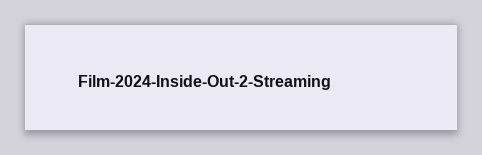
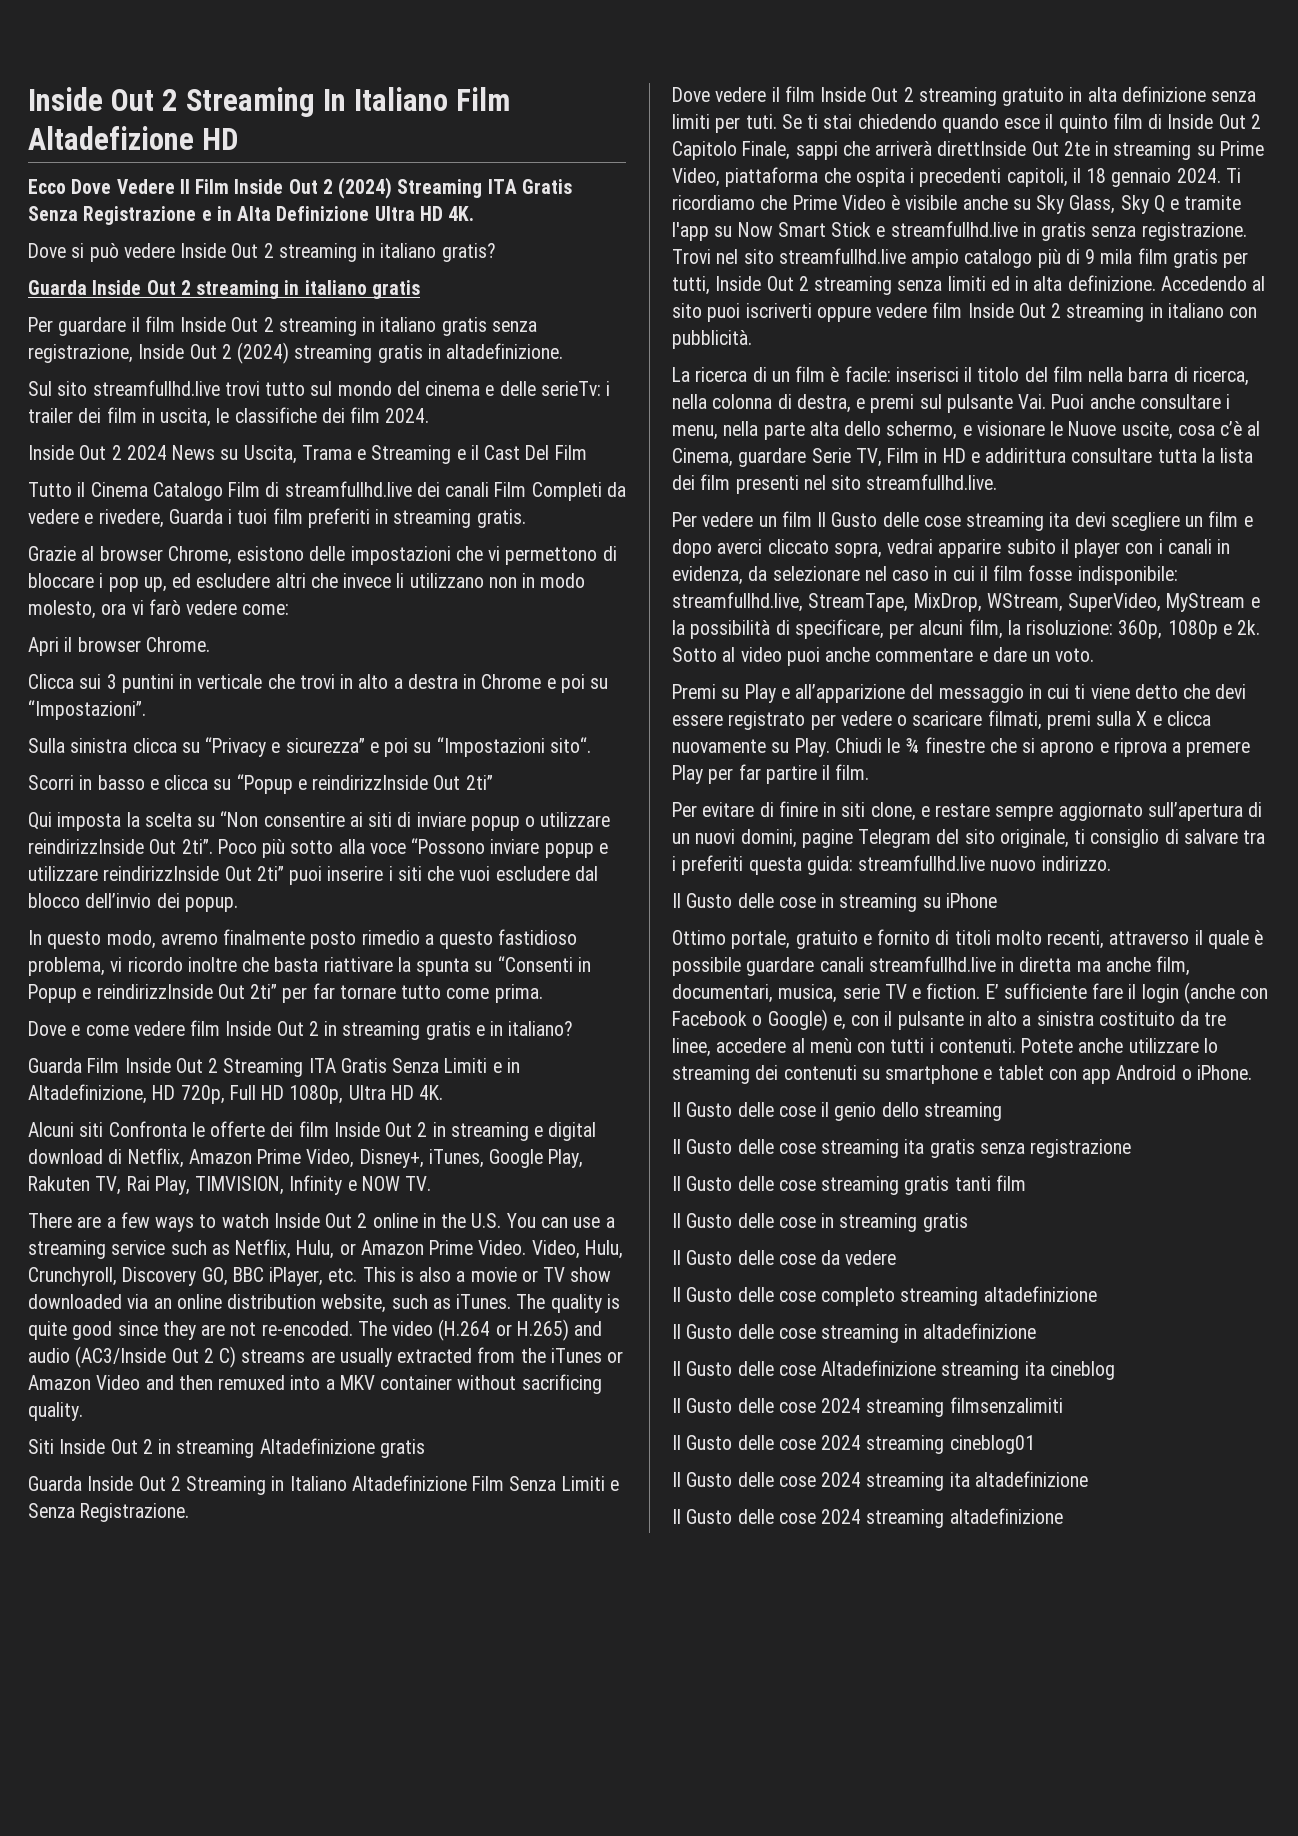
[78,75,331,90] Film-2024-Inside-Out-2-Streaming -> [28,87,511,117] [28,126,239,150] [28,177,572,199] [28,206,475,225] [28,243,496,262] [28,280,420,299] [28,316,537,336] [28,342,564,364] [28,380,611,396] [28,407,430,427] [28,445,587,464] [28,481,626,501] [28,508,526,528] [28,546,617,565] [28,573,586,592] [28,599,290,619] [28,637,210,656] [28,674,609,693] [28,700,146,720] [28,737,591,757] [28,774,493,794] [28,811,611,831] [28,838,608,858] [28,866,598,885] [28,893,238,912] [28,929,578,949] [28,956,591,976] [28,983,543,1003] [28,1020,574,1040] [28,1058,520,1077] [28,1084,444,1104] [28,1121,597,1141] [28,1148,584,1168] [28,1175,432,1195] [28,1212,615,1232] [28,1239,623,1259] [28,1267,612,1286] [28,1294,620,1313] [28,1319,603,1341] [28,1346,624,1368] [28,1374,602,1394] [28,1402,83,1421] [28,1438,425,1458] [28,1475,619,1495] [28,1503,190,1522] [672,86,1257,106] [672,113,1261,133] [672,141,1264,160] [672,167,1241,187] [672,195,1242,214] [672,221,1247,241] [672,248,1249,268] [672,275,1266,295] [672,302,1258,322] [672,330,752,349] [672,366,1249,386] [672,394,1231,413] [672,421,1261,440] [672,448,1254,467] [672,474,998,494] [672,511,1253,531] [672,539,1231,558] [672,565,1178,585] [672,592,1260,612] [672,619,1261,639] [672,647,1095,666] [672,684,1247,703] [672,710,1211,730] [672,737,1251,757] [672,764,870,784] [672,801,1263,821] [672,829,1266,848] [672,855,1111,875] [672,893,997,912] [672,929,1264,949] [672,956,1191,976] [672,982,1269,1004] [672,1009,1227,1031] [672,1038,1218,1057] [672,1065,1252,1084] [672,1102,1002,1121] [672,1139,1132,1158] [672,1175,1026,1195] [672,1213,968,1232] [672,1250,897,1265] [672,1286,1097,1306] [672,1323,1036,1343] [672,1360,1115,1380] [672,1397,1063,1417] [672,1435,1035,1454] [672,1471,1088,1491] [672,1508,1063,1528] Inside Out 2 Streaming In Italiano Film Altadefizione HD // Ecco Dove Vedere Il Film Inside Out 2 (2024) Streaming ITA Gratis Senza Registrazione e in Alta Definizione Ultra HD 4K. // Dove si può vedere Inside Out 2 streaming in italiano gratis? // Guarda Inside Out 2 streaming in italiano gratis // Per guardare il film Inside Out 2 streaming in italiano gratis senza registrazione, Inside Out 2 (2024) streaming gratis in altadefinizione. // Sul sito streamfullhd.live trovi tutto sul mondo del cinema e delle serieTv: i trailer dei film in uscita, le classifiche dei film 2024. // Inside Out 2 2024 News su Uscita, Trama e Streaming e il Cast Del Film // Tutto il Cinema Catalogo Film di streamfullhd.live dei canali Film Completi da vedere e rivedere, Guarda i tuoi film preferiti in streaming gratis. // Grazie al browser Chrome, esistono delle impostazioni che vi permettono di bloccare i pop up, ed escludere altri che invece li utilizzano non in modo molesto, ora vi farò vedere come: // Apri il browser Chrome. // Clicca sui 3 puntini in verticale che trovi in alto a destra in Chrome e poi su “Impostazioni”. // Sulla sinistra clicca su “Privacy e sicurezza” e poi su “Impostazioni sito“. // Scorri in basso e clicca su “Popup e reindirizzInside Out 2ti” // Qui imposta la scelta su “Non consentire ai siti di inviare popup o utilizzare reindirizzInside Out 2ti”. Poco più sotto alla voce “Possono inviare popup e utilizzare reindirizzInside Out 2ti” puoi inserire i siti che vuoi escludere dal blocco dell’invio dei popup. // In questo modo, avremo finalmente posto rimedio a questo fastidioso problema, vi ricordo inoltre che basta riattivare la spunta su “Consenti in Popup e reindirizzInside Out 2ti” per far tornare tutto come prima. // Dove e come vedere film Inside Out 2 in streaming gratis e in italiano? // Guarda Film Inside Out 2 Streaming ITA Gratis Senza Limiti e in Altadefinizione, HD 720p, Full HD 1080p, Ultra HD 4K. // Alcuni siti Confronta le offerte dei film Inside Out 2 in streaming e digital download di Netflix, Amazon Prime Video, Disney+, iTunes, Google Play, Rakuten TV, Rai Play, TIMVISION, Infinity e NOW TV. // There are a few ways to watch Inside Out 2 online in the U.S. You can use a streaming service such as Netflix, Hulu, or Amazon Prime Video. Video, Hulu, Crunchyroll, Discovery GO, BBC iPlayer, etc. This is also a movie or TV show downloaded via an online distribution website, such as iTunes. The quality is quite good since they are not re-encoded. The video (H.264 or H.265) and audio (AC3/Inside Out 2 C) streams are usually extracted from the iTunes or Amazon Video and then remuxed into a MKV container without sacrificing quality. // Siti Inside Out 2 in streaming Altadefinizione gratis // Guarda Inside Out 2 Streaming in Italiano Altadefinizione Film Senza Limiti e Senza Registrazione. // Dove vedere il film Inside Out 2 streaming gratuito in alta definizione senza limiti per tuti. Se ti stai chiedendo quando esce il quinto film di Inside Out 2 Capitolo Finale, sappi che arriverà direttInside Out 2te in streaming su Prime Video, piattaforma che ospita i precedenti capitoli, il 18 gennaio 2024. Ti ricordiamo che Prime Video è visibile anche su Sky Glass, Sky Q e tramite l'app su Now Smart Stick e streamfullhd.live in gratis senza registrazione. Trovi nel sito streamfullhd.live ampio catalogo più di 9 mila film gratis per tutti, Inside Out 2 streaming senza limiti ed in alta definizione. Accedendo al sito puoi iscriverti oppure vedere film Inside Out 2 streaming in italiano con pubblicità. // La ricerca di un film è facile: inserisci il titolo del film nella barra di ricerca, nella colonna di destra, e premi sul pulsante Vai. Puoi anche consultare i menu, nella parte alta dello schermo, e visionare le Nuove uscite, cosa c’è al Cinema, guardare Serie TV, Film in HD e addirittura consultare tutta la lista dei film presenti nel sito streamfullhd.live. // Per vedere un film Il Gusto delle cose streaming ita devi scegliere un film e dopo averci cliccato sopra, vedrai apparire subito il player con i canali in evidenza, da selezionare nel caso in cui il film fosse indisponibile: streamfullhd.live, StreamTape, MixDrop, WStream, SuperVideo, MyStream e la possibilità di specificare, per alcuni film, la risoluzione: 360p, 1080p e 2k. Sotto al video puoi anche commentare e dare un voto. // Premi su Play e all’apparizione del messaggio in cui ti viene detto che devi essere registrato per vedere o scaricare filmati, premi sulla X e clicca nuovamente su Play. Chiudi le ¾ finestre che si aprono e riprova a premere Play per far partire il film. // Per evitare di finire in siti clone, e restare sempre aggiornato sull’apertura di un nuovi domini, pagine Telegram del sito originale, ti consiglio di salvare tra i preferiti questa guida: streamfullhd.live nuovo indirizzo. // Il Gusto delle cose in streaming su iPhone // Ottimo portale, gratuito e fornito di titoli molto recenti, attraverso il quale è possibile guardare canali streamfullhd.live in diretta ma anche film, documentari, musica, serie TV e fiction. E’ sufficiente fare il login (anche con Facebook o Google) e, con il pulsante in alto a sinistra costituito da tre linee, accedere al menù con tutti i contenuti. Potete anche utilizzare lo streaming dei contenuti su smartphone e tablet con app Android o iPhone. // Il Gusto delle cose il genio dello streaming // Il Gusto delle cose streaming ita gratis senza registrazione // Il Gusto delle cose streaming gratis tanti film // Il Gusto delle cose in streaming gratis // Il Gusto delle cose da vedere // Il Gusto delle cose completo streaming altadefinizione // Il Gusto delle cose streaming in altadefinizione // Il Gusto delle cose Altadefinizione streaming ita cineblog // Il Gusto delle cose 2024 streaming filmsenzalimiti // Il Gusto delle cose 2024 streaming cineblog01 // Il Gusto delle cose 2024 streaming ita altadefinizione // Il Gusto delle cose 2024 streaming altadefinizione

